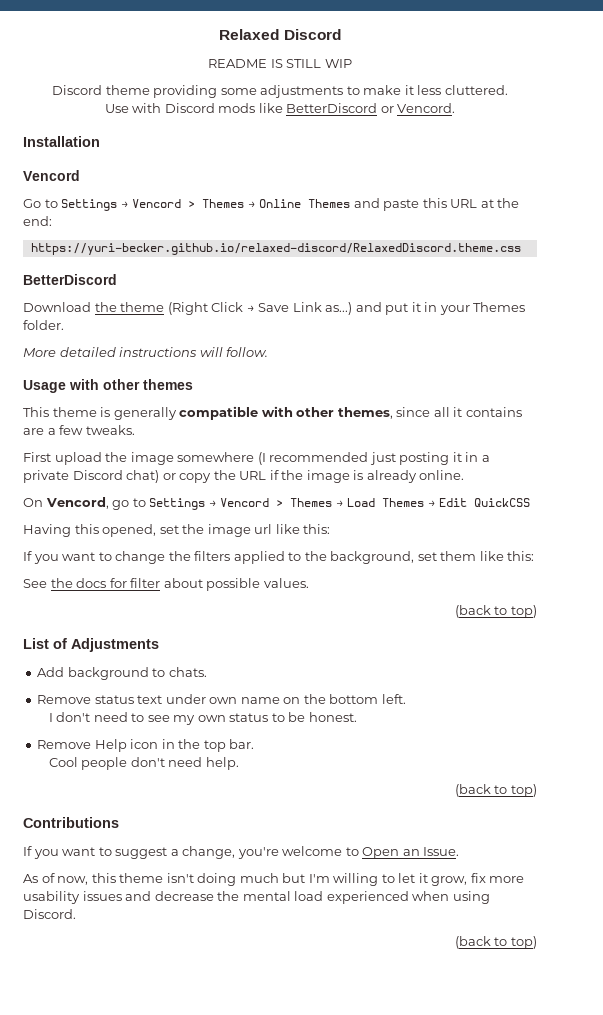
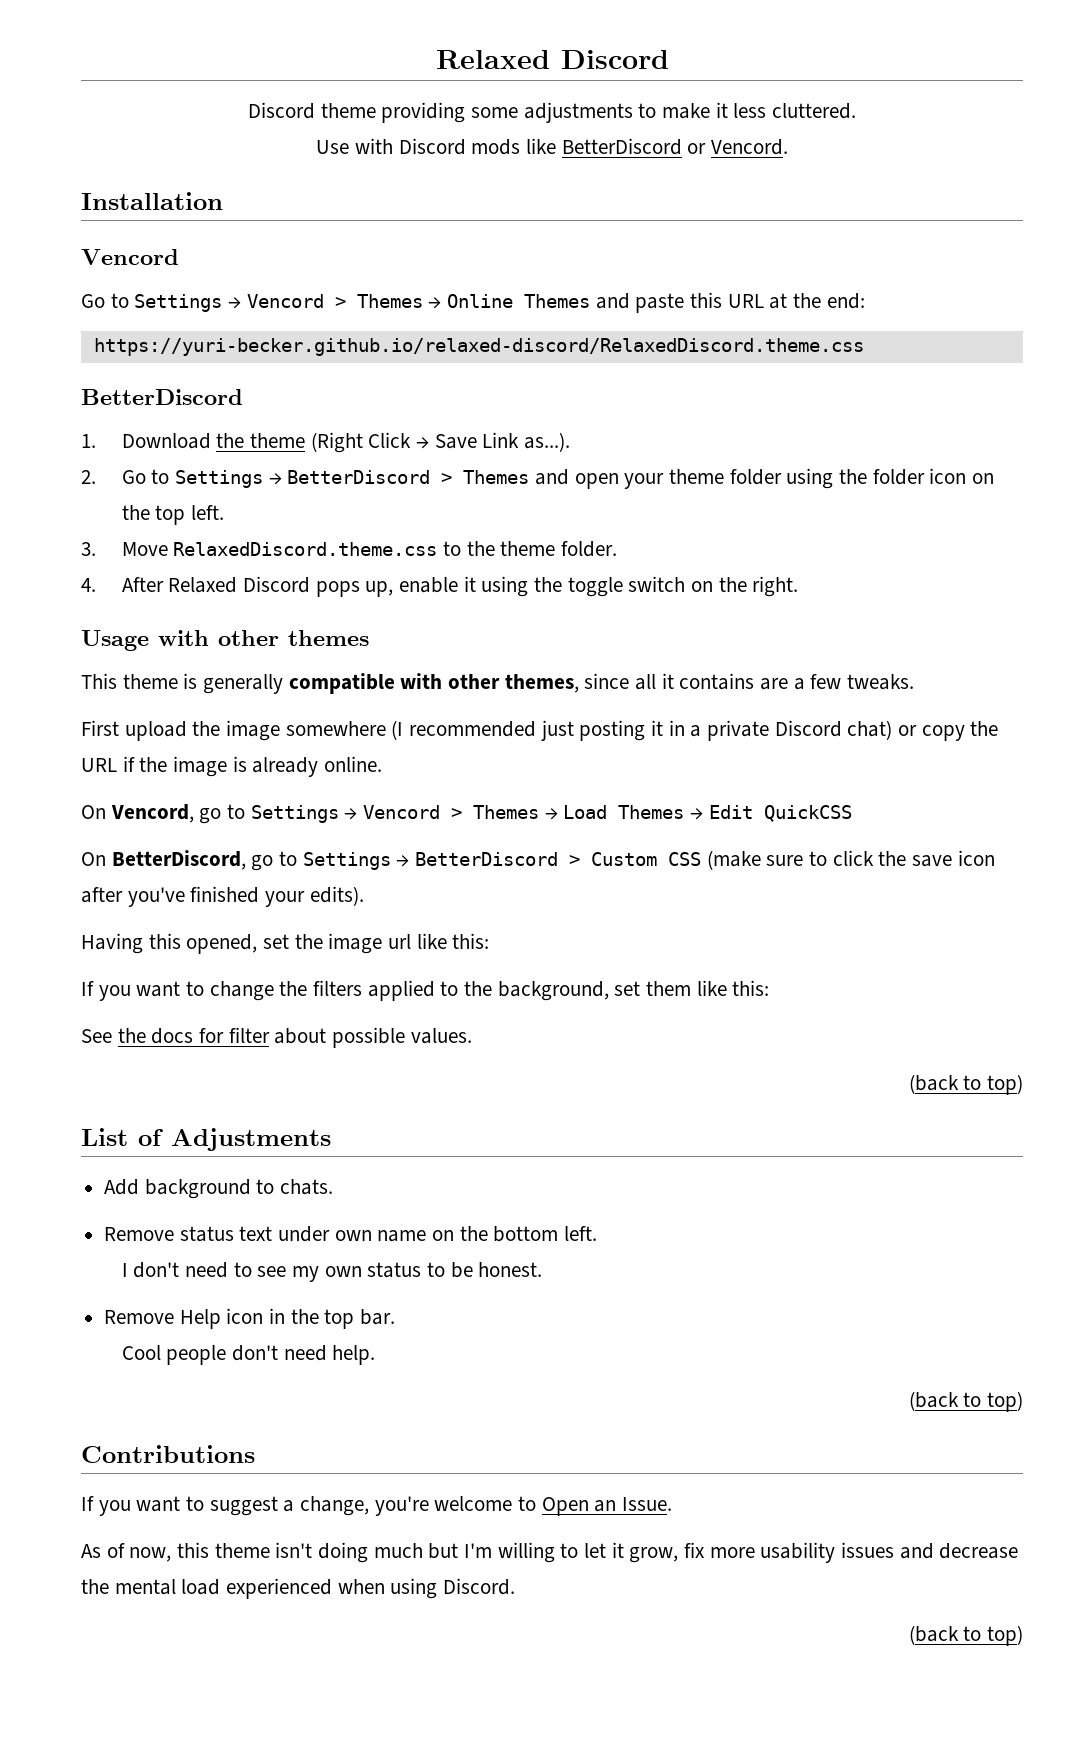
[219,29,341,40] [208,59,352,68] Relaxed Discord // README IS STILL WIP -> [435,50,669,69] Relaxed Discord
(117, 279) none -> [81,434,96,448] 1.
[325,302,526,315] [23,320,64,330] [23,347,269,357] as...) and put it in your Themes folder. // More detailed instructions will follow. -> [523,432,570,452] [81,468,994,489] [121,505,224,525] [81,541,617,557] [81,576,799,597] as...). // 2. Go to Settings → BetterDiscord > Themes and open your theme folder using the folder icon on the top left. // 3. Move RelaxedDiscord.theme.css to the theme folder. // 4. After Relaxed Discord pops up, enable it using the toggle switch on the right.
(531, 502) none -> [81,850,995,871] [81,886,364,907] // On BetterDiscord, go to Settings → BetterDiscord > Custom CSS (make sure to click the save icon after you've finished your edits).

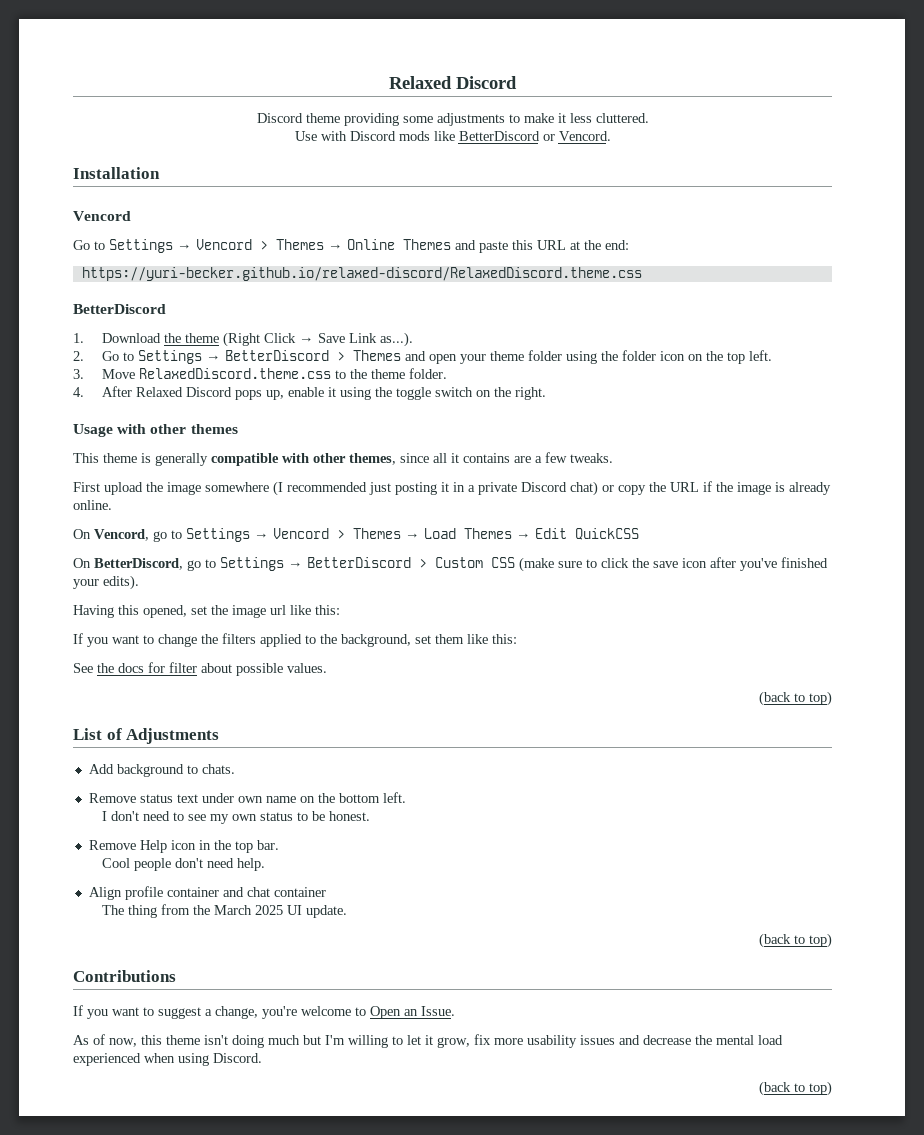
(376, 1355) none -> [88,886,326,900] [101,904,347,918] // Align profile container and chat container // The thing from the March 2025 UI update.

